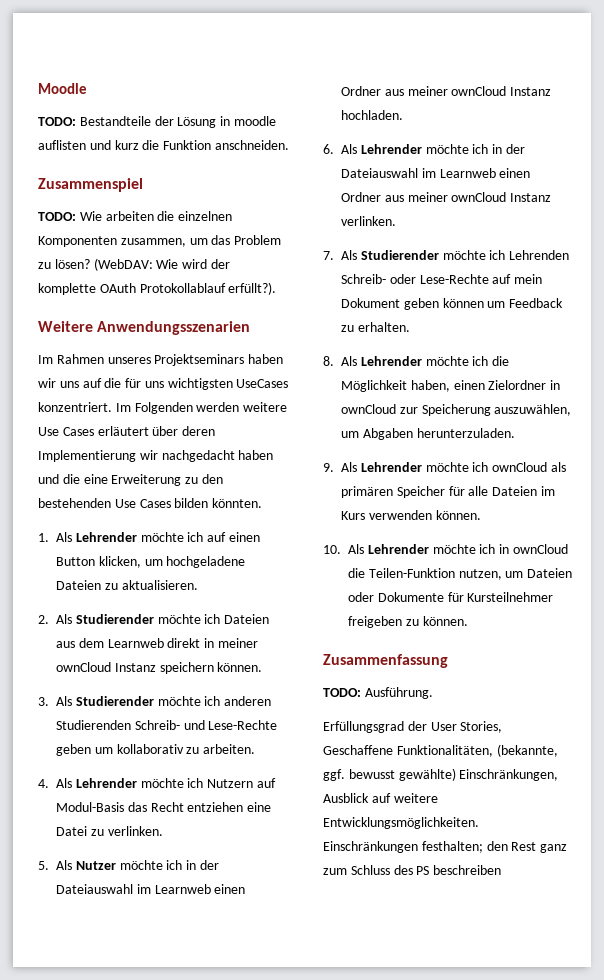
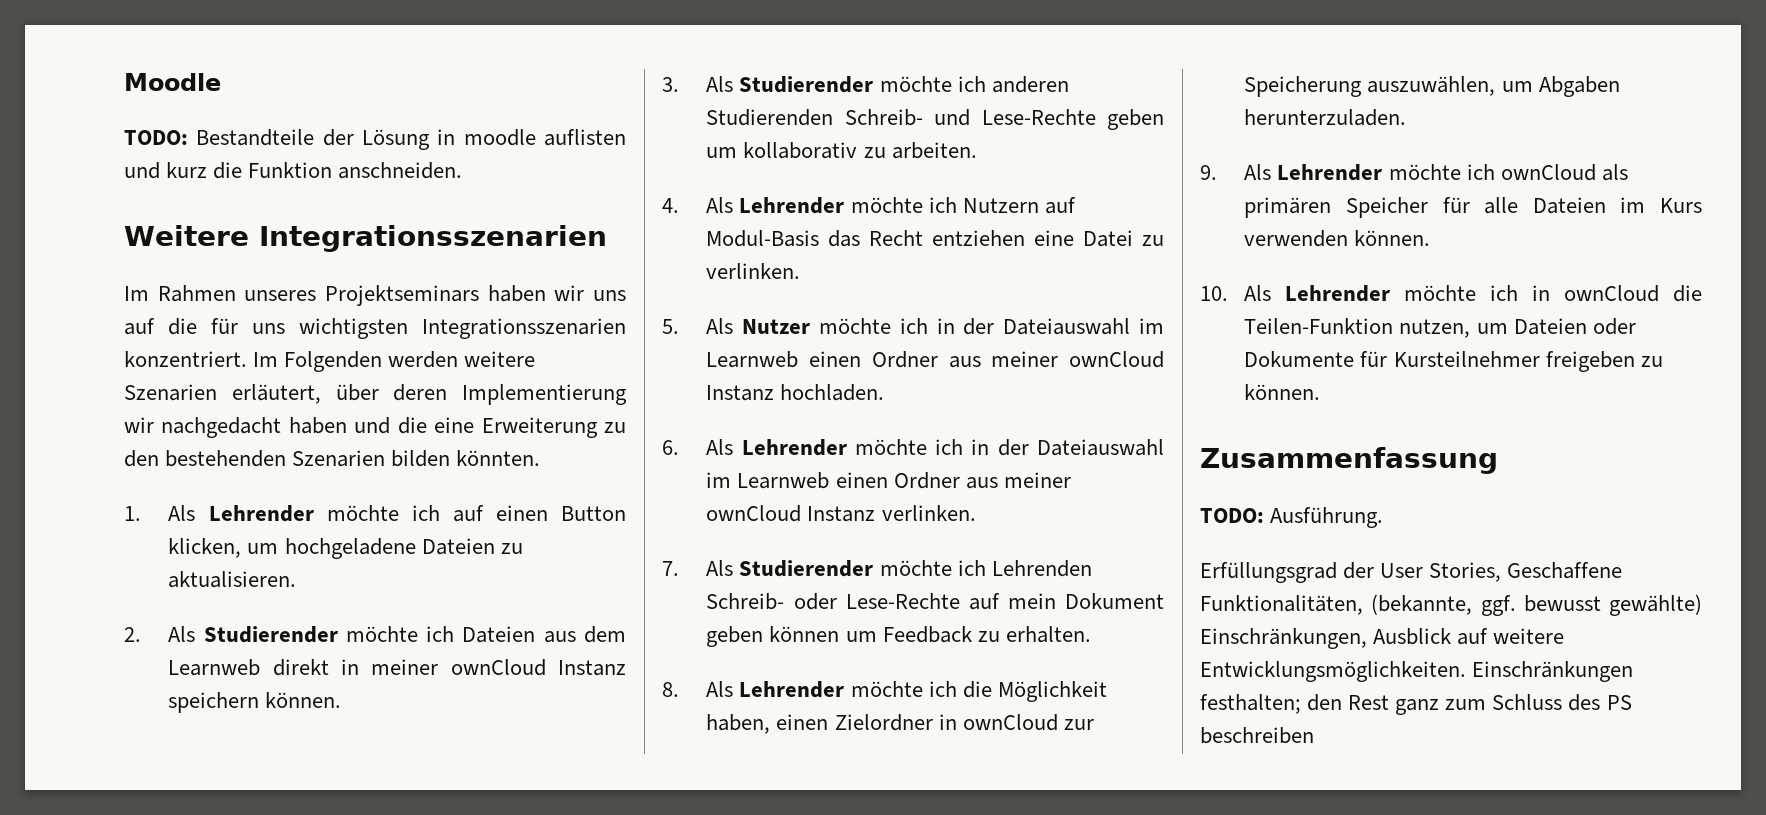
[38,178,143,192] [38,211,233,221] [38,235,282,247] [38,258,230,271] [38,282,277,295] // Zusammenspiel // TODO: Wie arbeiten die einzelnen Komponenten zusammen, um das Problem zu lösen? (WebDAV: Wie wird der komplette OAuth Protokollablauf erfüllt?). -> (463, 170) none
[97,321,251,335] Anwendungsszenarien -> [258,225,607,252] Integrationsszenarien
[236,379,289,388] UseCases -> [422,318,626,339] Integrationsszenarien
[38,426,149,436] Use Cases erläutert -> [124,384,321,404] Szenarien erläutert,
[114,499,171,508] Use Cases -> [292,450,386,467] Szenarien

